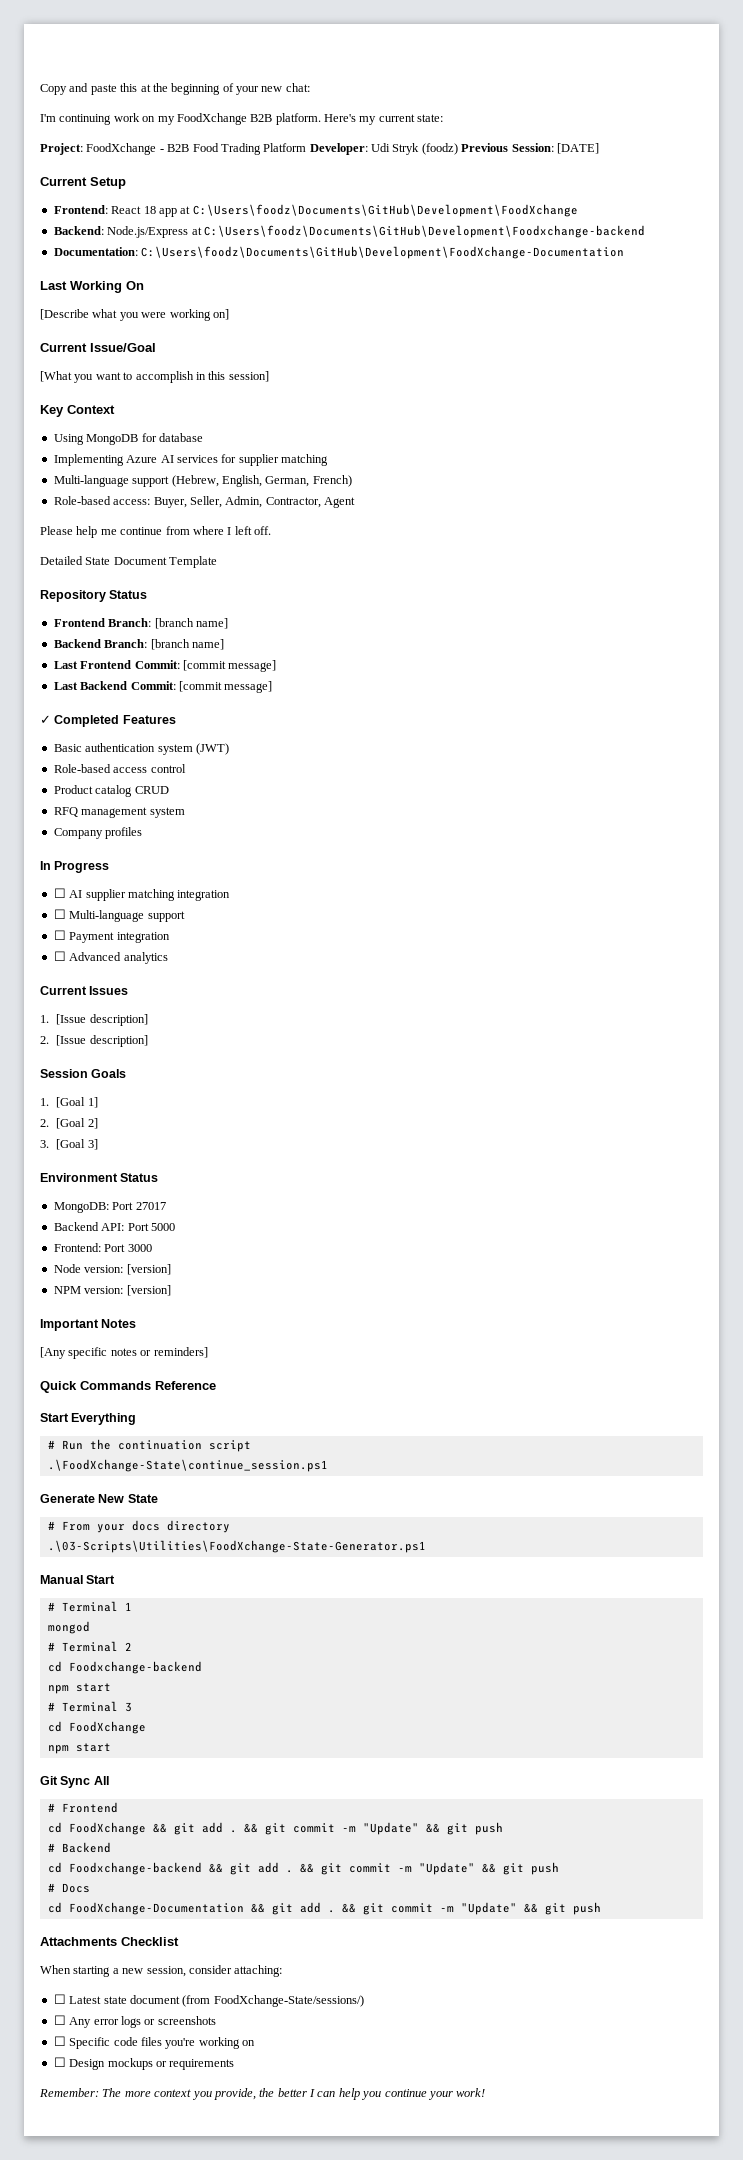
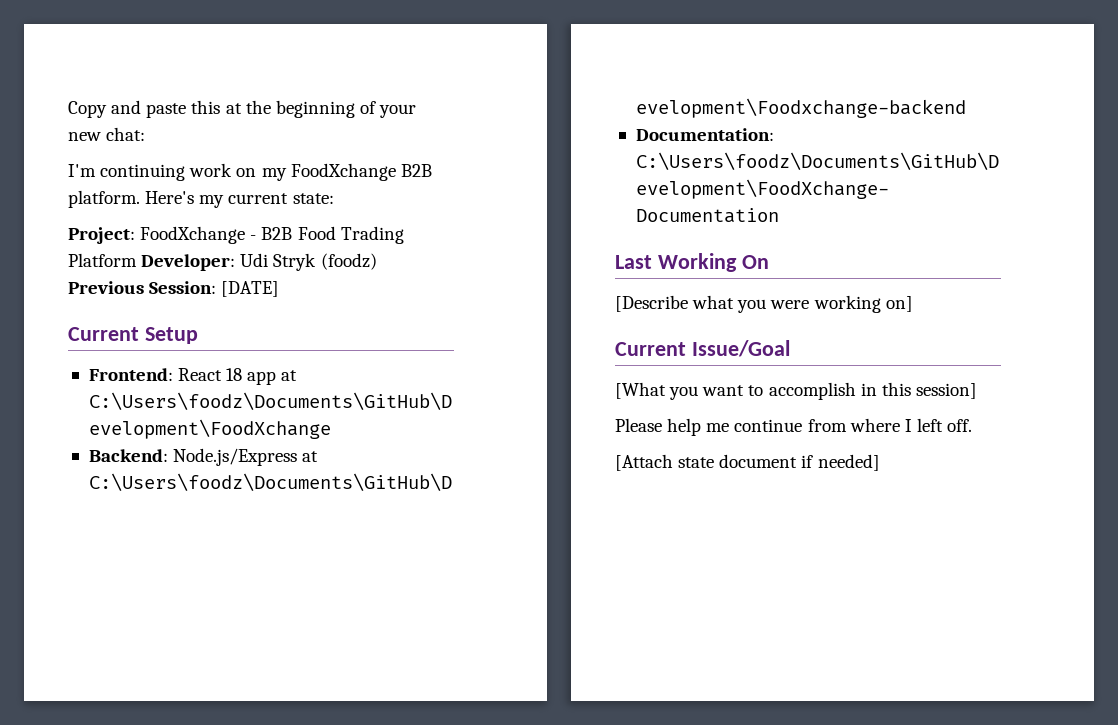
[40,405,115,417] [53,433,203,445] [53,454,328,466] [53,475,352,487] [53,496,355,508] // Key Context // Using MongoDB for database // Implementing Azure AI services for supplier matching // Multi-language support (Hebrew, English, German, French) // Role-based access: Buyer, Seller, Admin, Contractor, Agent -> (977, 391) none
[40,556,218,568] [40,590,148,602] [53,618,228,629] [53,639,224,650] [53,660,277,672] [53,681,273,693] [40,715,176,727] [53,743,229,755] [53,764,186,773] [53,785,169,797] [53,807,185,818] [53,827,143,839] [40,861,110,873] [53,888,231,901] [53,909,185,922] [53,930,170,943] [53,951,168,964] [40,986,129,995] [40,1014,148,1026] [40,1035,148,1047] [40,1069,127,1078] [40,1097,98,1108] [40,1118,98,1129] [40,1139,98,1150] [40,1173,159,1182] [53,1202,166,1213] [53,1222,175,1231] [53,1243,152,1252] [53,1264,171,1275] [53,1285,171,1296] [40,1319,137,1331] [40,1347,208,1359] [40,1381,216,1393] [40,1413,137,1425] [47,1439,251,1452] [47,1459,328,1472] [40,1494,158,1503] [47,1520,230,1533] [47,1540,426,1553] [40,1575,116,1584] [47,1601,132,1612] [47,1621,90,1634] [47,1641,132,1652] [47,1661,202,1674] [47,1683,111,1694] [47,1701,132,1712] [47,1721,146,1734] [47,1743,111,1754] [40,1776,109,1788] [47,1802,118,1813] [47,1822,503,1835] [47,1842,111,1853] [47,1862,559,1875] [47,1883,90,1893] [47,1902,601,1915] [40,1937,179,1946] [40,1965,283,1977] [53,1994,364,2007] [53,2015,216,2028] [53,2036,255,2049] [53,2057,235,2070] [39,2088,486,2100] Detailed State Document Template // Repository Status // Frontend Branch: [branch name] // Backend Branch: [branch name] // Last Frontend Commit: [commit message] // Last Backend Commit: [commit message] // ✓ Completed Features // Basic authentication system (JWT) // Role-based access control // Product catalog CRUD // RFQ management system // Company profiles // In Progress // ☐ AI supplier matching integration // ☐ Multi-language support // ☐ Payment integration // ☐ Advanced analytics // Current Issues // 1. [Issue description] // 2. [Issue description] // Session Goals // 1. [Goal 1] // 2. [Goal 2] // 3. [Goal 3] // Environment Status // MongoDB: Port 27017 // Backend API: Port 5000 // Frontend: Port 3000 // Node version: [version] // NPM version: [version] // Important Notes // [Any specific notes or reminders] // Quick Commands Reference // Start Everything // # Run the continuation script // .\FoodXchange-State\continue_session.ps1 // Generate New State // # From your docs directory // .\03-Scripts\Utilities\FoodXchange-State-Generator.ps1 // Manual Start // # Terminal 1 // mongod // # Terminal 2 // cd Foodxchange-backend // npm start // # Terminal 3 // cd FoodXchange // npm start // Git Sync All // # Frontend // cd FoodXchange && git add . && git commit -m "Update" && git push // # Backend // cd Foodxchange-backend && git add . && git commit -m "Update" && git push // # Docs // cd FoodXchange-Documentation && git add . && git commit -m "Update" && git push // Attachments Checklist // When starting a new session, consider attaching: // ☐ Latest state document (from FoodXchange-State/sessions/) // ☐ Any error logs or screenshots // ☐ Specific code files you're working on // ☐ Design mockups or requirements // Remember: The more context you provide, the better I can help you continue your work! -> [615,454,880,471] [Attach state document if needed]

